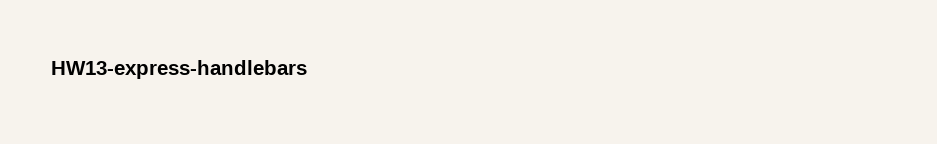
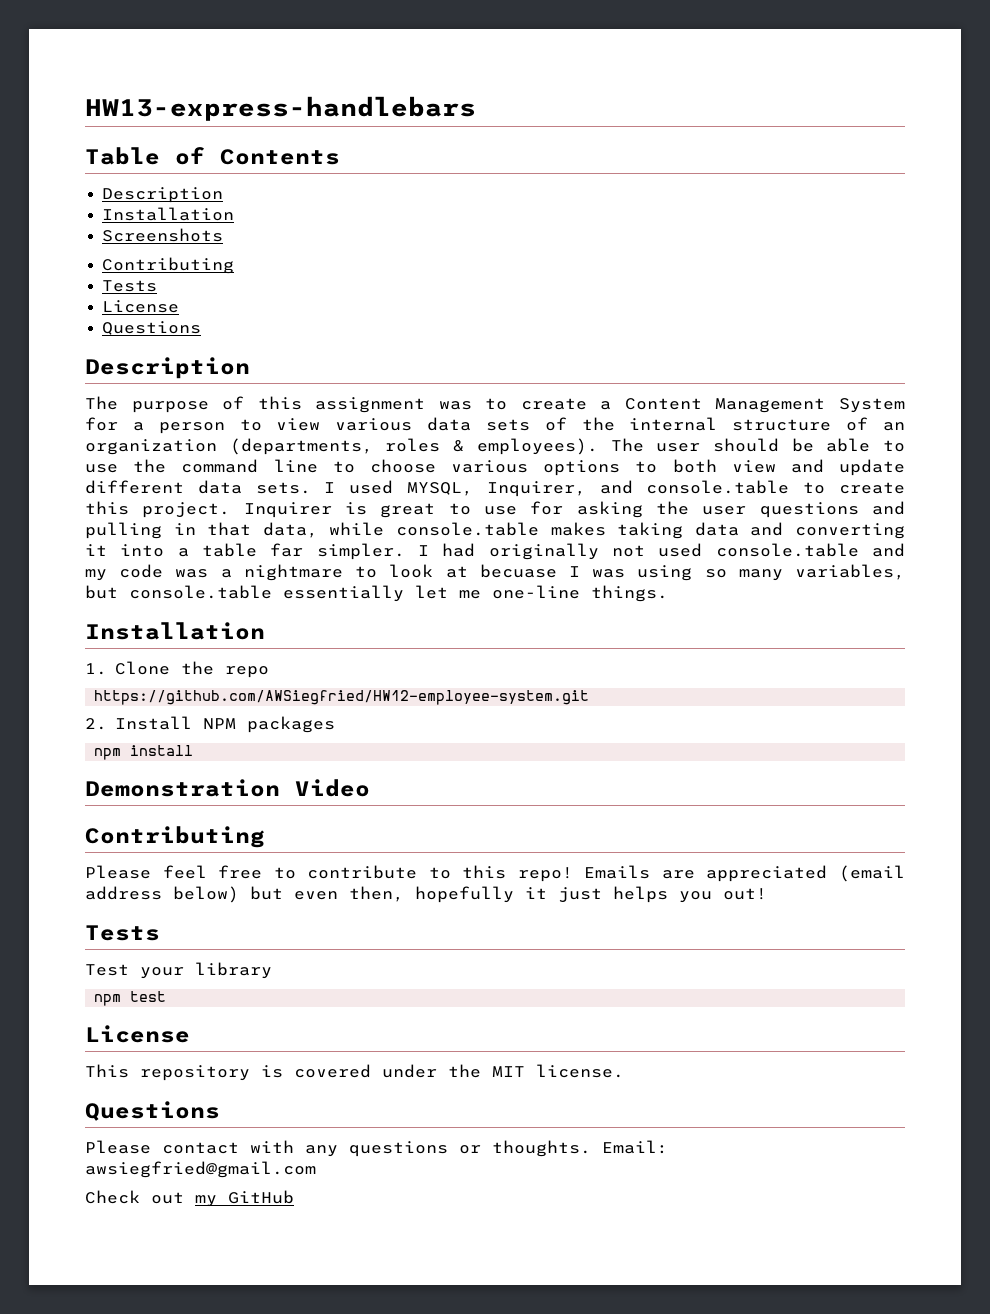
(307, 69) none -> [85,147,340,165] [102,187,224,203] [102,207,235,221] [102,228,224,242] [102,257,235,274] [102,280,158,292] [102,300,180,313] [102,321,202,335] [85,357,250,379] [85,396,905,413] [85,417,905,434] [85,438,906,455] [85,459,905,476] [85,480,905,497] [85,501,905,518] [85,522,906,539] [85,543,906,560] [85,564,905,581] [85,585,668,602] [85,622,265,640] [85,661,269,678] [94,690,590,705] [85,716,335,733] [94,745,194,760] [85,779,370,797] [85,826,265,848] [85,865,905,882] [85,886,767,903] [85,925,160,941] [85,962,272,979] [94,991,167,1006] [85,1025,190,1043] [85,1064,624,1081] [85,1101,220,1121] [85,1140,668,1157] [85,1161,316,1178] [85,1190,294,1207] // Table of Contents // Description // Installation // Screenshots // Contributing // Tests // License // Questions // Description // The purpose of this assignment was to create a Content Management System for a person to view various data sets of the internal structure of an organization (departments, roles & employees). The user should be able to use the command line to choose various options to both view and update different data sets. I used MYSQL, Inquirer, and console.table to create this project. Inquirer is great to use for asking the user questions and pulling in that data, while console.table makes taking data and converting it into a table far simpler. I had originally not used console.table and my code was a nightmare to look at becuase I was using so many variables, but console.table essentially let me one-line things. // Installation // 1. Clone the repo // https://github.com/AWSiegfried/HW12-employee-system.git // 2. Install NPM packages // npm install // Demonstration Video // Contributing // Please feel free to contribute to this repo! Emails are appreciated (email address below) but even then, hopefully it just helps you out! // Tests // Test your library // npm test // License // This repository is covered under the MIT license. // Questions // Please contact with any questions or thoughts. Email: awsiegfried@gmail.com // Check out my GitHub

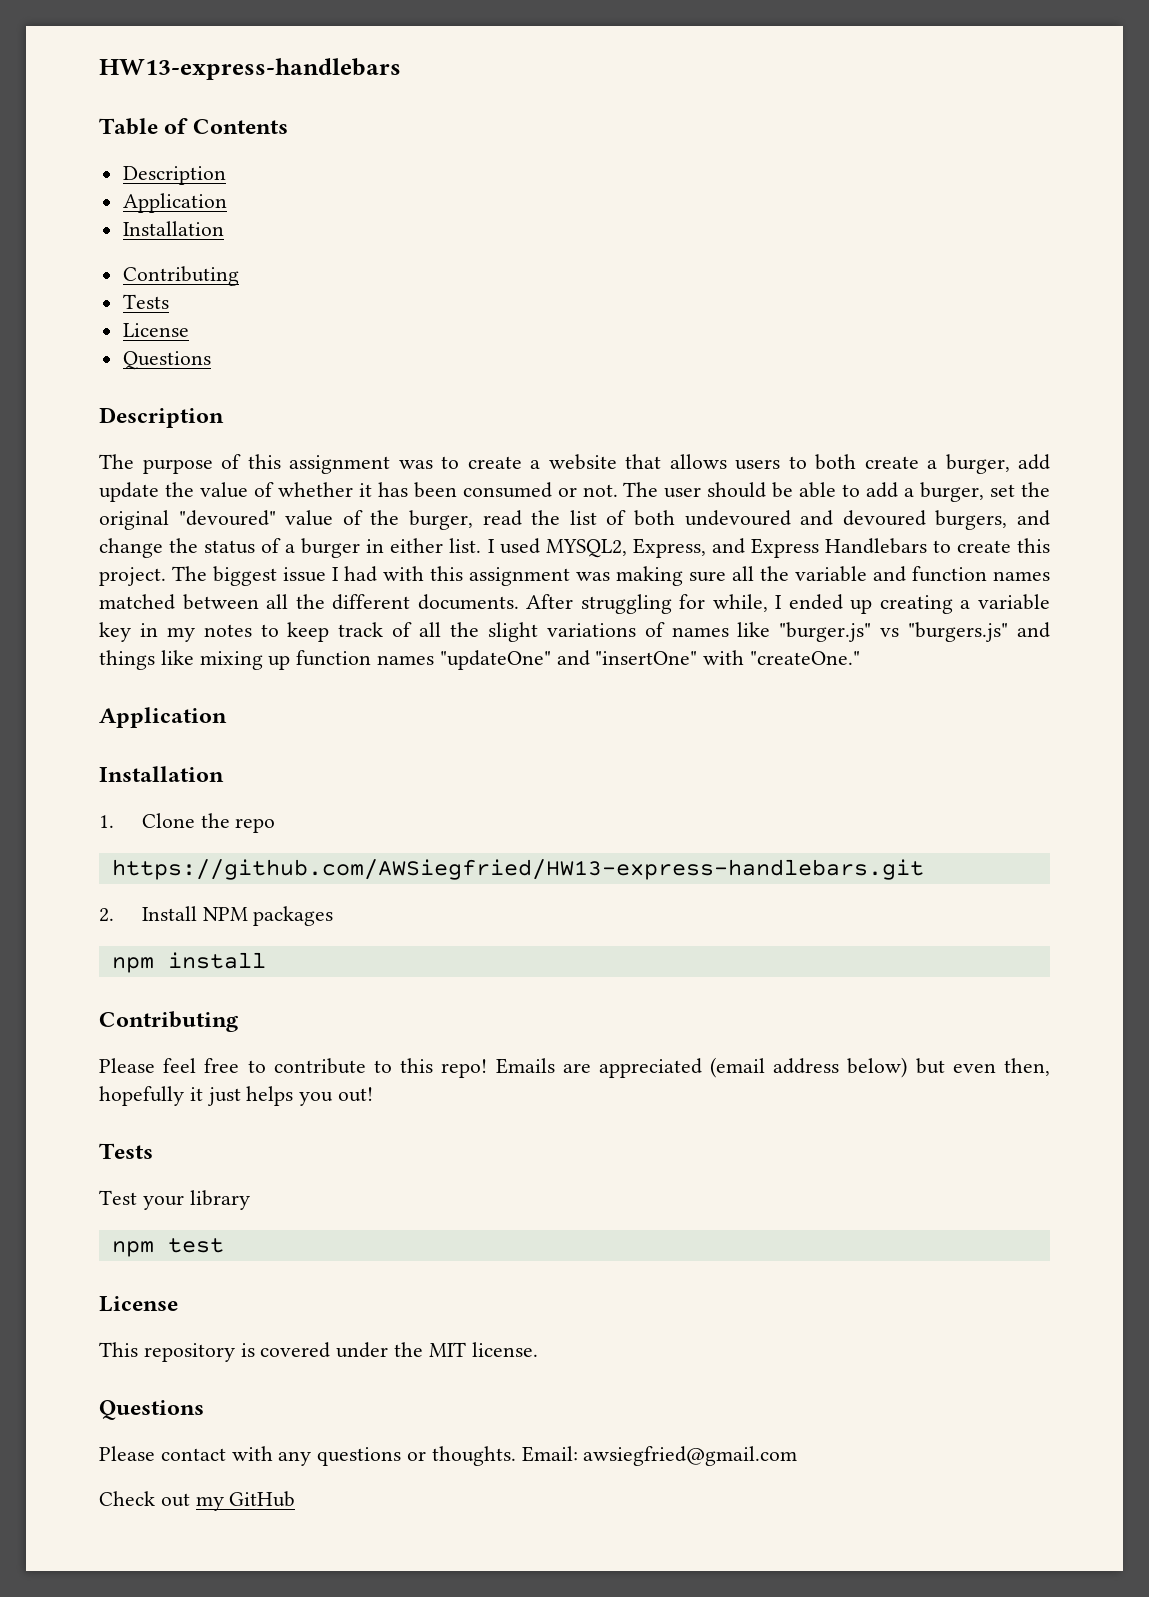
[102,207,235,221] [102,228,224,242] // Installation // Screenshots -> [122,193,227,213] [122,221,224,236] // Application // Installation
[624,398,905,413] [85,417,905,434] [85,438,598,455] Content Management System for a person to view various data sets of the internal structure of an organization (departments, roles & employees). -> [548,454,1050,474] [99,482,618,502] website that allows users to both create a burger, add update the value of whether it has been consumed or not.
[85,459,905,476] [85,480,905,497] [85,501,905,518] [85,522,906,539] [85,543,906,560] [85,564,905,581] [85,585,668,602] use the command line to choose various options to both view and update different data sets. I used MYSQL, Inquirer, and console.table to create this project. Inquirer is great to use for asking the user questions and pulling in that data, while console.table makes taking data and converting it into a table far simpler. I had originally not used console.table and my code was a nightmare to look at becuase I was using so many variables, but console.table essentially let me one-line things. -> [866,482,1051,502] [99,510,1051,530] [99,538,1050,558] [99,566,1050,586] [99,594,1050,614] [99,622,1051,642] [99,650,861,670] [99,707,227,728] add a burger, set the original "devoured" value of the burger, read the list of both undevoured and devoured burgers, and change the status of a burger in either list. I used MYSQL2, Express, and Express Handlebars to create this project. The biggest issue I had with this assignment was making sure all the variable and function names matched between all the different documents. After struggling for while, I ended up creating a variable key in my notes to keep track of all the slight variations of names like "burger.js" vs "burgers.js" and things like mixing up function names "updateOne" and "insertOne" with "createOne." // Application
[94,690,590,705] https://github.com/AWSiegfried/HW12-employee-system.git -> [111,859,924,880] https://github.com/AWSiegfried/HW13-express-handlebars.git
[85,779,370,797] // Demonstration Video -> (266, 960) none

